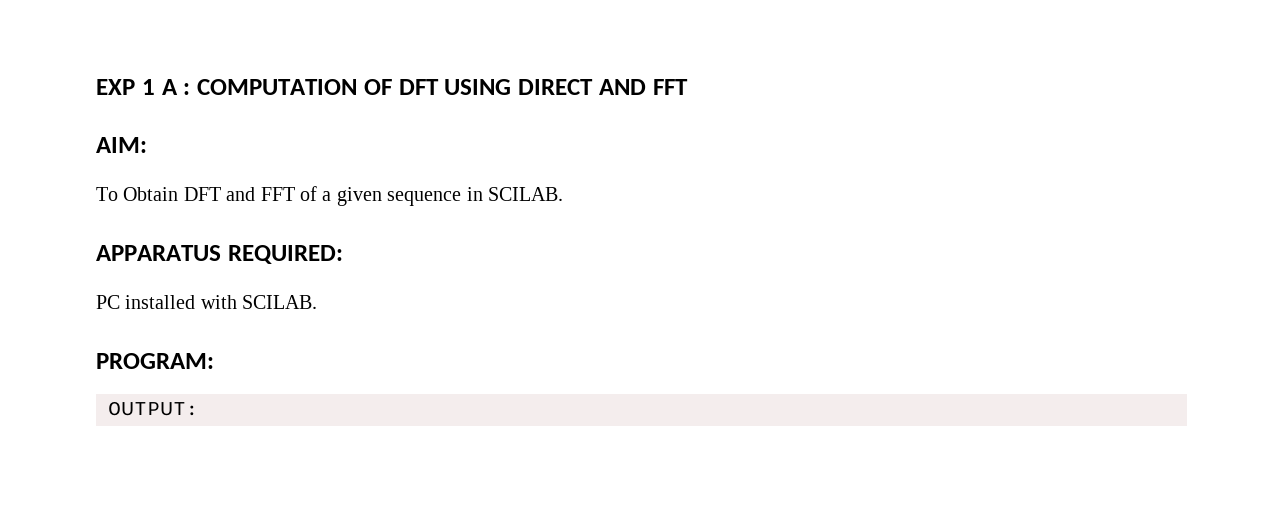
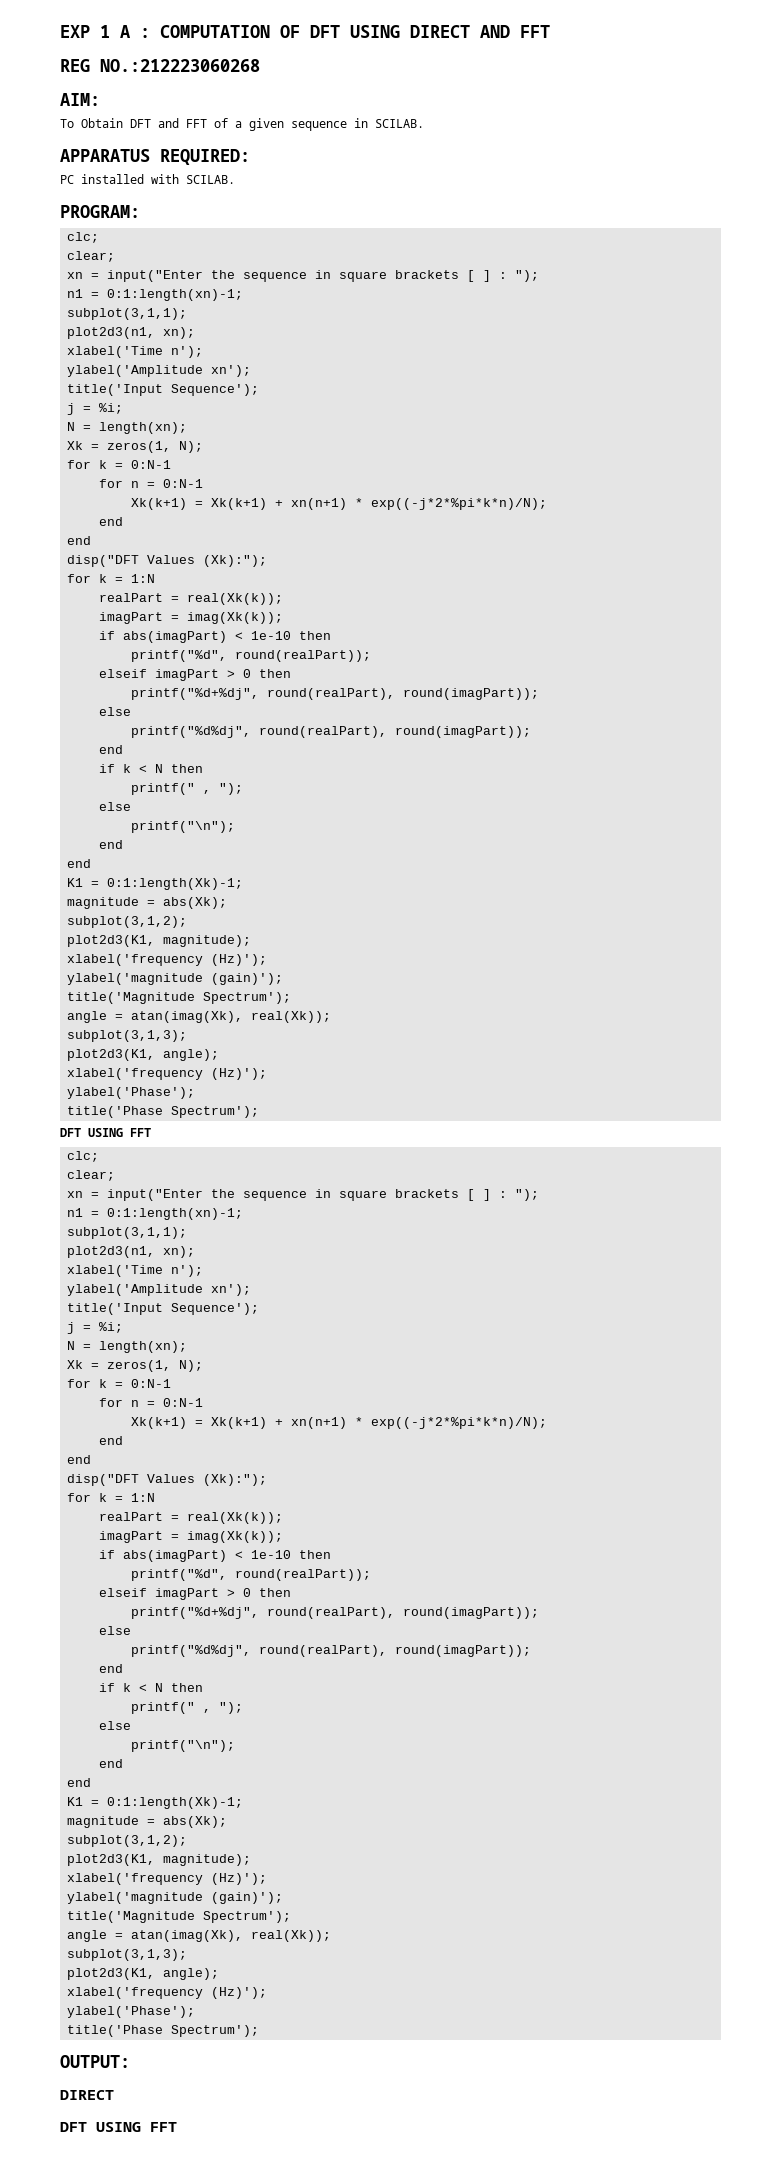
(688, 87) none -> [60,59,260,72] // REG NO.:212223060268
[108,401,199,416] OUTPUT: -> [67,232,100,243] [67,251,116,262] [67,270,540,282] [67,289,244,301] [67,308,188,320] [67,327,196,339] [67,346,204,358] [67,365,252,377] [67,384,260,396] [67,403,124,415] [67,422,188,434] [67,441,204,453] [67,460,172,469] [99,479,204,488] [131,498,548,510] [99,517,124,526] [67,536,92,545] [67,555,268,567] [67,574,156,583] [99,593,284,605] [99,612,284,624] [99,631,332,643] [131,650,372,662] [99,669,292,681] [131,688,540,700] [99,707,132,716] [131,726,532,738] [99,745,124,754] [99,764,204,773] [131,783,244,795] [99,802,132,811] [131,821,236,833] [99,840,124,849] [67,859,92,868] [67,878,244,890] [67,897,228,909] [67,916,188,928] [67,935,252,947] [67,954,268,966] [67,973,284,985] [67,992,292,1004] [67,1011,332,1023] [67,1030,188,1042] [67,1049,220,1061] [67,1068,268,1080] [67,1087,196,1099] [67,1106,260,1118] [60,1128,151,1137] [67,1151,100,1162] [67,1170,116,1181] [67,1189,540,1201] [67,1208,244,1220] [67,1227,188,1239] [67,1246,196,1258] [67,1265,204,1277] [67,1284,252,1296] [67,1303,260,1315] [67,1322,124,1334] [67,1341,188,1353] [67,1360,204,1372] [67,1379,172,1388] [99,1398,204,1407] [131,1417,548,1429] [99,1436,124,1445] [67,1455,92,1464] [67,1474,268,1486] [67,1493,156,1502] [99,1512,284,1524] [99,1531,284,1543] [99,1550,332,1562] [131,1569,372,1581] [99,1588,292,1600] [131,1607,540,1619] [99,1626,132,1635] [131,1645,532,1657] [99,1664,124,1673] [99,1683,204,1692] [131,1702,244,1714] [99,1721,132,1730] [131,1740,236,1752] [99,1759,124,1768] [67,1778,92,1787] [67,1797,244,1809] [67,1816,228,1828] [67,1835,188,1847] [67,1854,252,1866] [67,1873,268,1885] [67,1892,284,1904] [67,1911,292,1923] [67,1930,332,1942] [67,1949,188,1961] [67,1968,220,1980] [67,1987,268,1999] [67,2006,196,2018] [67,2025,260,2037] [60,2055,130,2068] [60,2090,114,2100] [60,2122,177,2132] clc; // clear; // xn = input("Enter the sequence in square brackets [ ] : "); // n1 = 0:1:length(xn)-1; // subplot(3,1,1); // plot2d3(n1, xn); // xlabel('Time n'); // ylabel('Amplitude xn'); // title('Input Sequence'); // j = %i; // N = length(xn); // Xk = zeros(1, N); // for k = 0:N-1 // for n = 0:N-1 // Xk(k+1) = Xk(k+1) + xn(n+1) * exp((-j*2*%pi*k*n)/N); // end // end // disp("DFT Values (Xk):"); // for k = 1:N // realPart = real(Xk(k)); // imagPart = imag(Xk(k)); // if abs(imagPart) < 1e-10 then // printf("%d", round(realPart)); // elseif imagPart > 0 then // printf("%d+%dj", round(realPart), round(imagPart)); // else // printf("%d%dj", round(realPart), round(imagPart)); // end // if k < N then // printf(" , "); // else // printf("\n"); // end // end // K1 = 0:1:length(Xk)-1; // magnitude = abs(Xk); // subplot(3,1,2); // plot2d3(K1, magnitude); // xlabel('frequency (Hz)'); // ylabel('magnitude (gain)'); // title('Magnitude Spectrum'); // angle = atan(imag(Xk), real(Xk)); // subplot(3,1,3); // plot2d3(K1, angle); // xlabel('frequency (Hz)'); // ylabel('Phase'); // title('Phase Spectrum'); // DFT USING FFT // clc; // clear; // xn = input("Enter the sequence in square brackets [ ] : "); // n1 = 0:1:length(xn)-1; // subplot(3,1,1); // plot2d3(n1, xn); // xlabel('Time n'); // ylabel('Amplitude xn'); // title('Input Sequence'); // j = %i; // N = length(xn); // Xk = zeros(1, N); // for k = 0:N-1 // for n = 0:N-1 // Xk(k+1) = Xk(k+1) + xn(n+1) * exp((-j*2*%pi*k*n)/N); // end // end // disp("DFT Values (Xk):"); // for k = 1:N // realPart = real(Xk(k)); // imagPart = imag(Xk(k)); // if abs(imagPart) < 1e-10 then // printf("%d", round(realPart)); // elseif imagPart > 0 then // printf("%d+%dj", round(realPart), round(imagPart)); // else // printf("%d%dj", round(realPart), round(imagPart)); // end // if k < N then // printf(" , "); // else // printf("\n"); // end // end // K1 = 0:1:length(Xk)-1; // magnitude = abs(Xk); // subplot(3,1,2); // plot2d3(K1, magnitude); // xlabel('frequency (Hz)'); // ylabel('magnitude (gain)'); // title('Magnitude Spectrum'); // angle = atan(imag(Xk), real(Xk)); // subplot(3,1,3); // plot2d3(K1, angle); // xlabel('frequency (Hz)'); // ylabel('Phase'); // title('Phase Spectrum'); // OUTPUT: // DIRECT // DFT USING FFT

